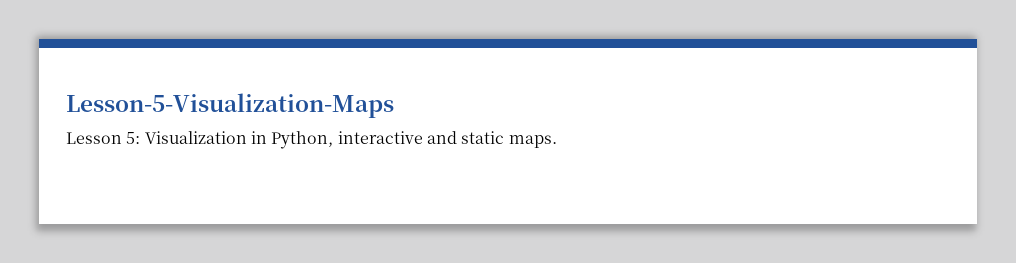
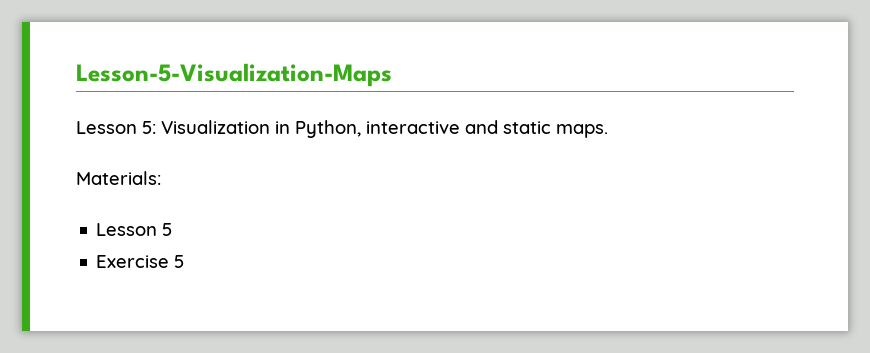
(557, 141) none -> [76,171,161,185] [96,223,173,236] [96,255,185,268] // Materials: // Lesson 5 // Exercise 5

